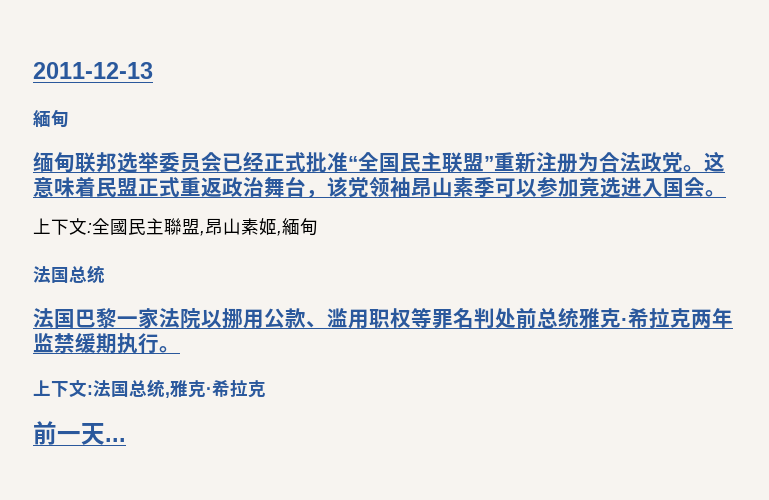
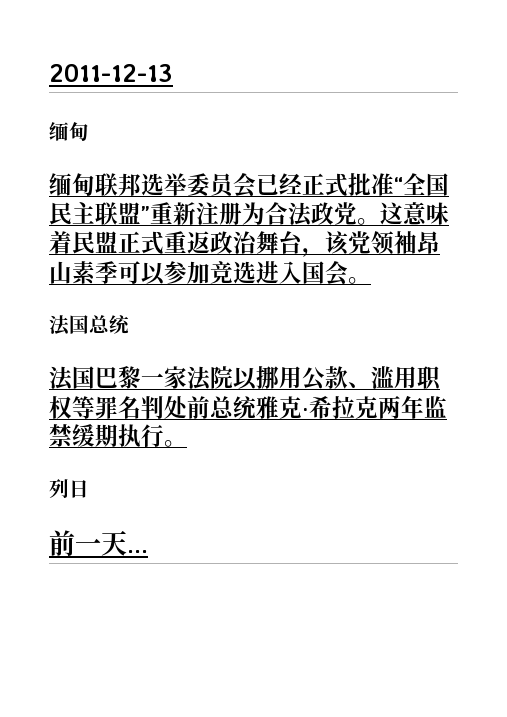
[33,110,51,127] 緬 -> [49,122,69,141] 缅
[33,218,318,236] // 上下文:全國民主聯盟,昂山素姬,緬甸 -> (371, 280) none
[33,379,266,398] 上下文:法国总统,雅克·希拉克 -> [49,479,89,499] 列日

